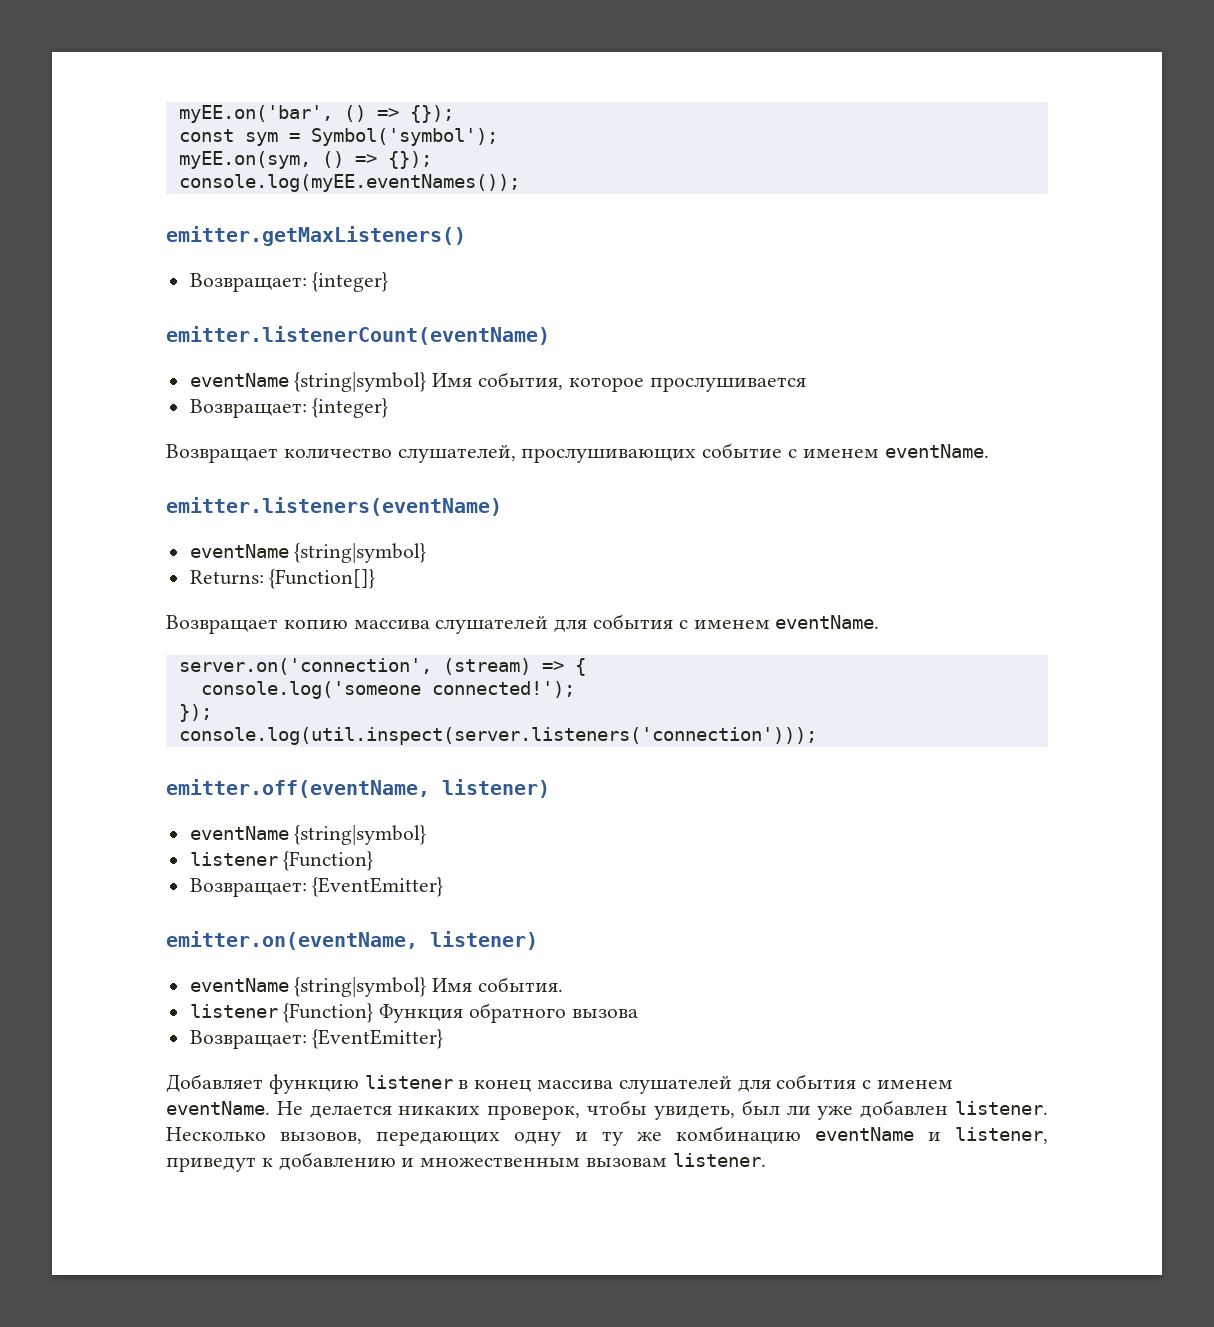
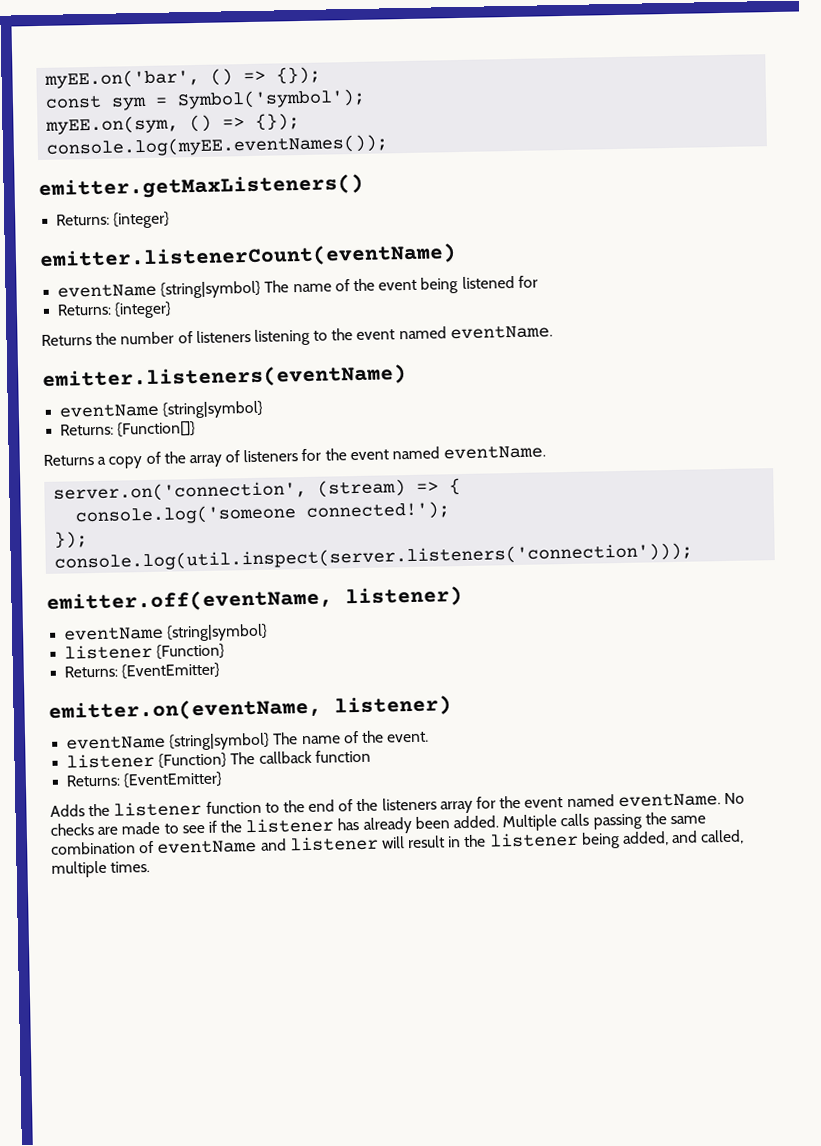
[189,273,307,292] Возвращает: -> [56,213,111,226] Returns:
[432,372,806,392] [189,398,389,418] [166,443,879,463] Имя события, которое прослушивается // Возвращает: {integer} // Возвращает количество слушателей, прослушивающих событие с именем -> [264,275,538,294] [57,301,173,319] [41,326,447,346] The name of the event being listened for // Returns: {integer} // Returns the number of listeners listening to the event named
[166,614,770,634] Возвращает копию массива слушателей для события с именем -> [43,446,441,469] Returns a copy of the array of listeners for the event named
[189,878,307,897] Возвращает: -> [64,665,119,678] Returns:
[432,977,564,992] [189,1003,638,1023] [189,1029,444,1049] [166,1074,954,1094] [166,1100,1049,1120] [166,1126,1048,1146] [166,1152,766,1172] Имя события. // listener {Function} Функция обратного вызова // Возвращает: {EventEmitter} // Добавляет функцию listener в конец массива слушателей для события с именем eventName. Не делается никаких проверок, чтобы увидеть, был ли уже добавлен listener. Несколько вызовов, передающих одну и ту же комбинацию eventName и listener, приведут к добавлению и множественным вызовам listener. -> [273,730,430,745] [66,749,371,769] [66,771,224,789] [50,792,745,817] [50,812,706,836] [51,829,745,855] [51,860,151,878] The name of the event. // listener {Function} The callback function // Returns: {EventEmitter} // Adds the listener function to the end of the listeners array for the event named eventName. No checks are made to see if the listener has already been added. Multiple calls passing the same combination of eventName and listener will result in the listener being added, and called, multiple times.

